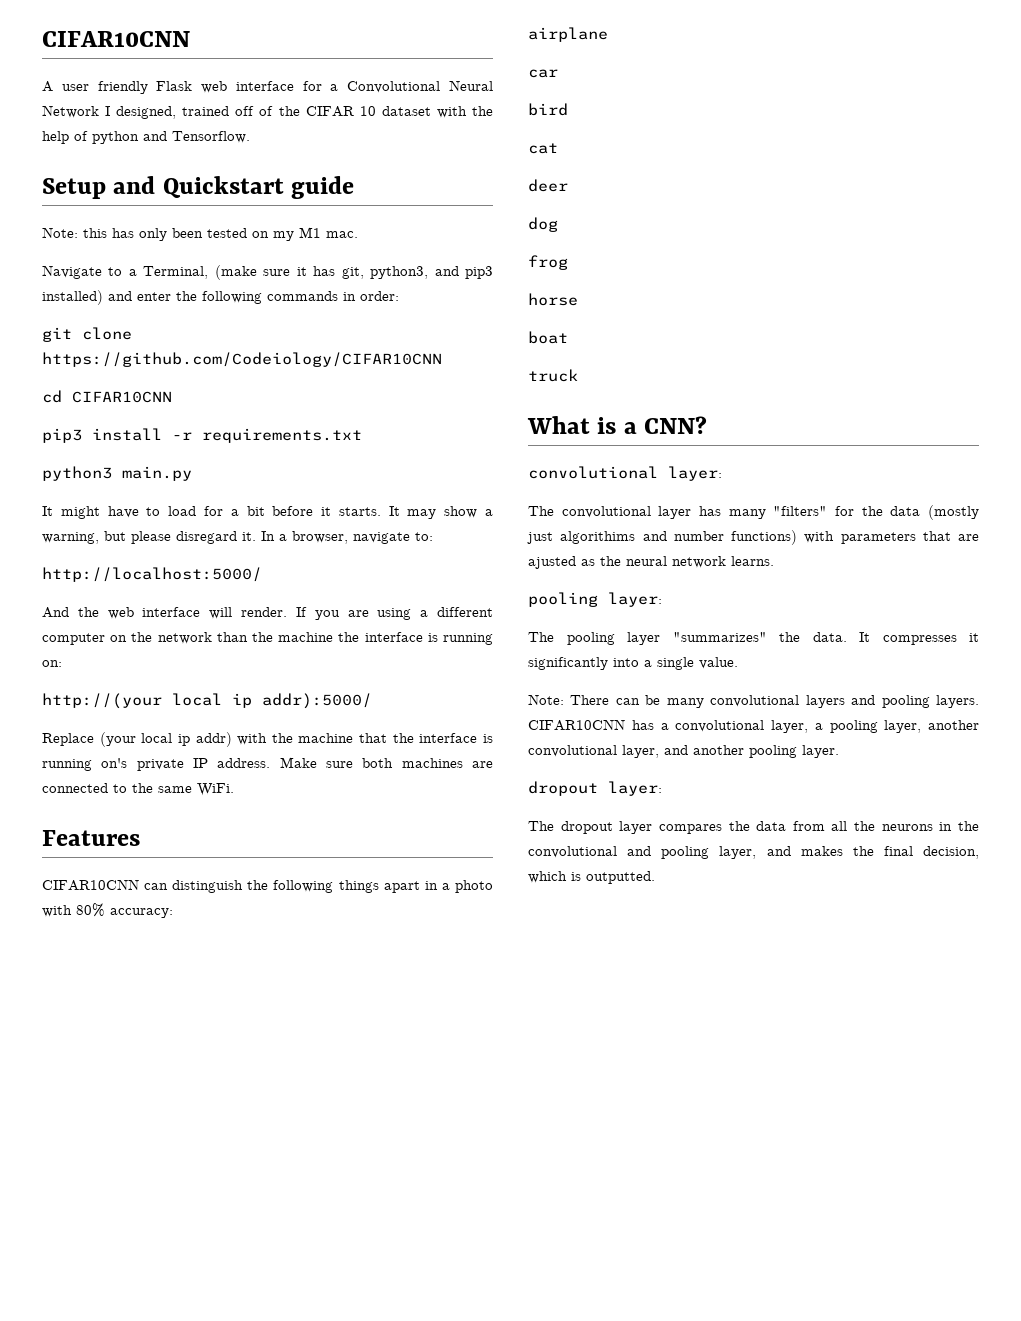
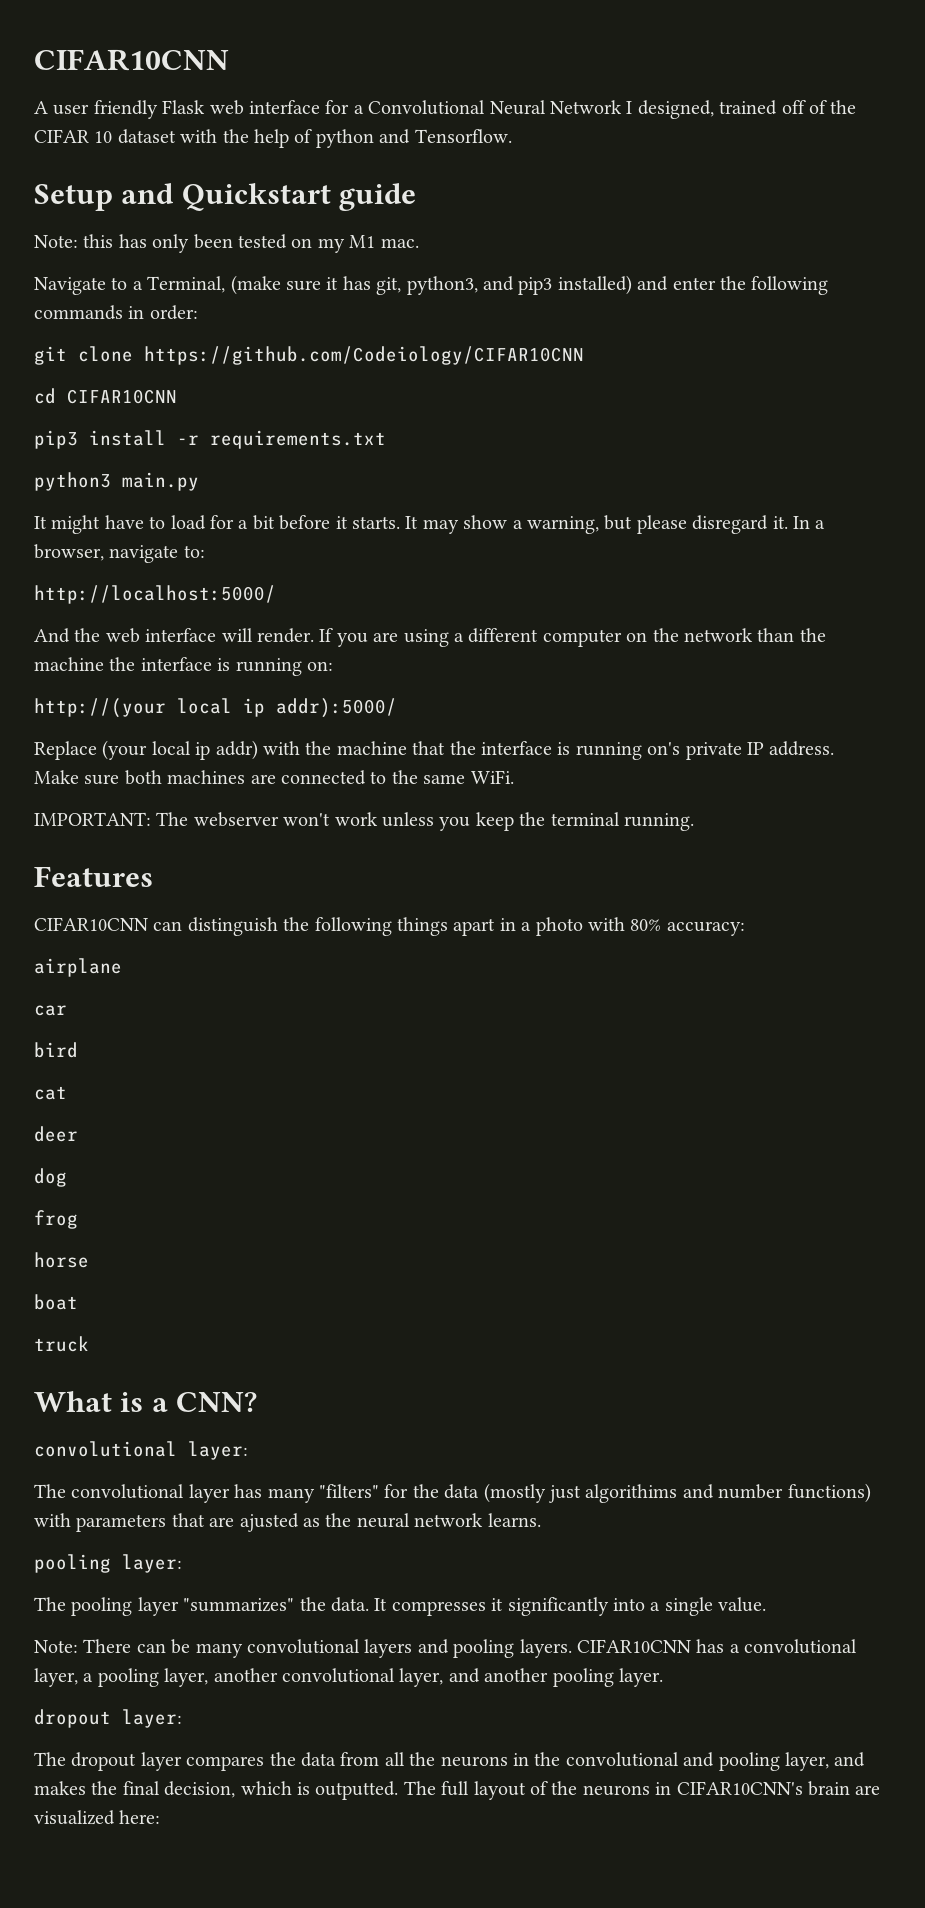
(234, 789) none -> [34,812,694,831] // IMPORTANT: The webserver won't work unless you keep the terminal running.
(655, 877) none -> [403,1781,881,1800] [34,1810,161,1825] The full layout of the neurons in CIFAR10CNN's brain are visualized here:

